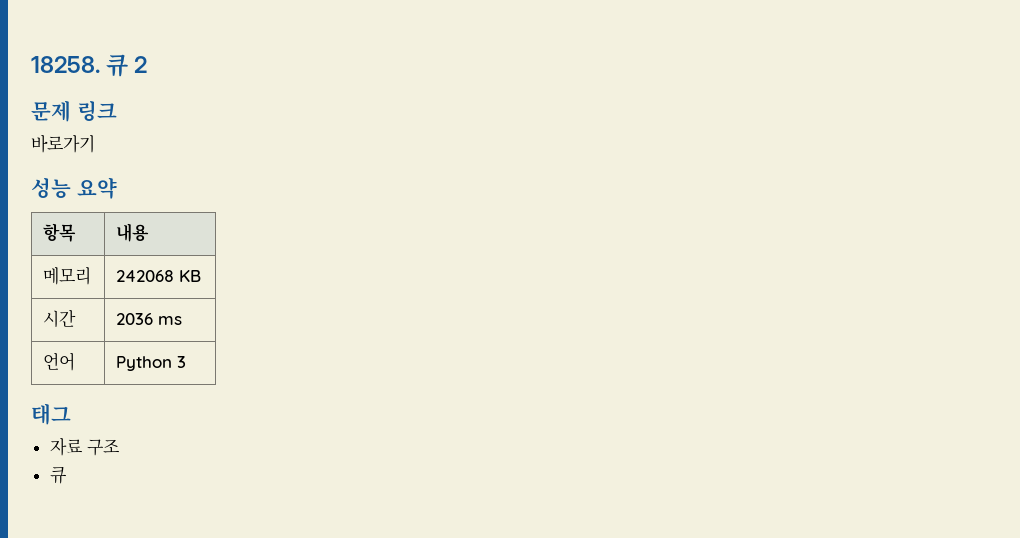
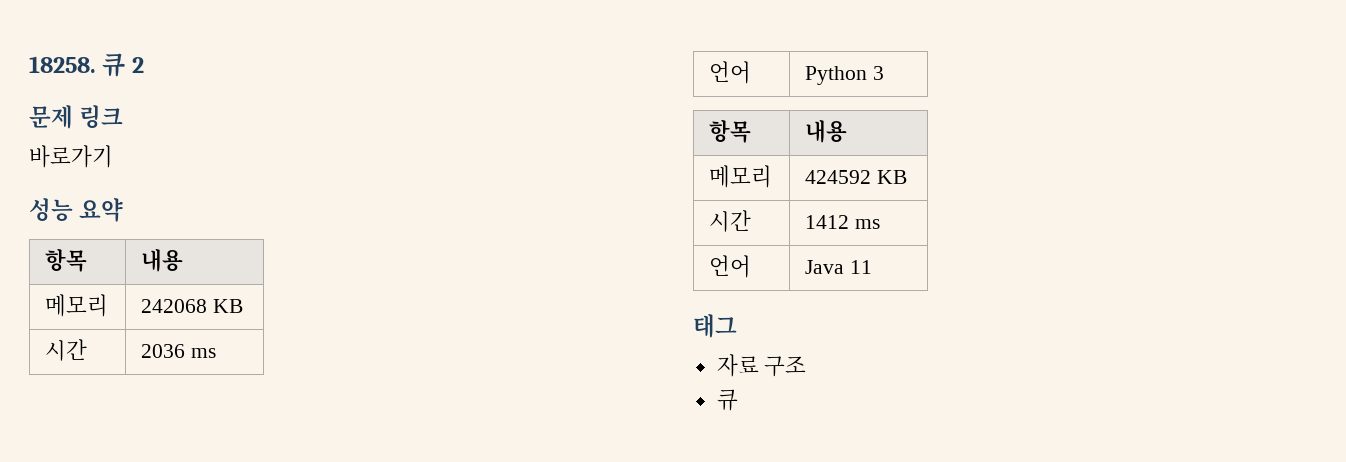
(187, 362) none -> [709,120,752,143] [805,120,848,143] [709,165,773,188] [805,170,908,184] [709,210,752,232] [805,215,881,229] [709,255,752,278] [805,260,873,274] // 항목 | 내용 // 메모리 | 424592 KB // 시간 | 1412 ms // 언어 | Java 11

